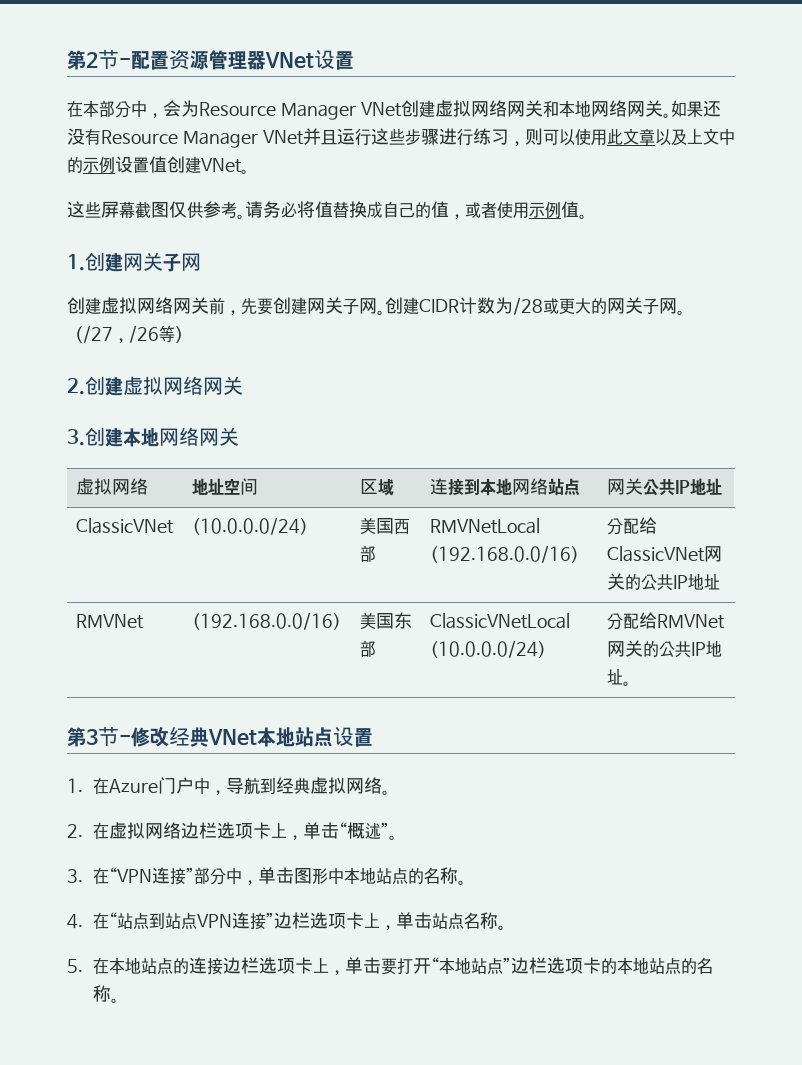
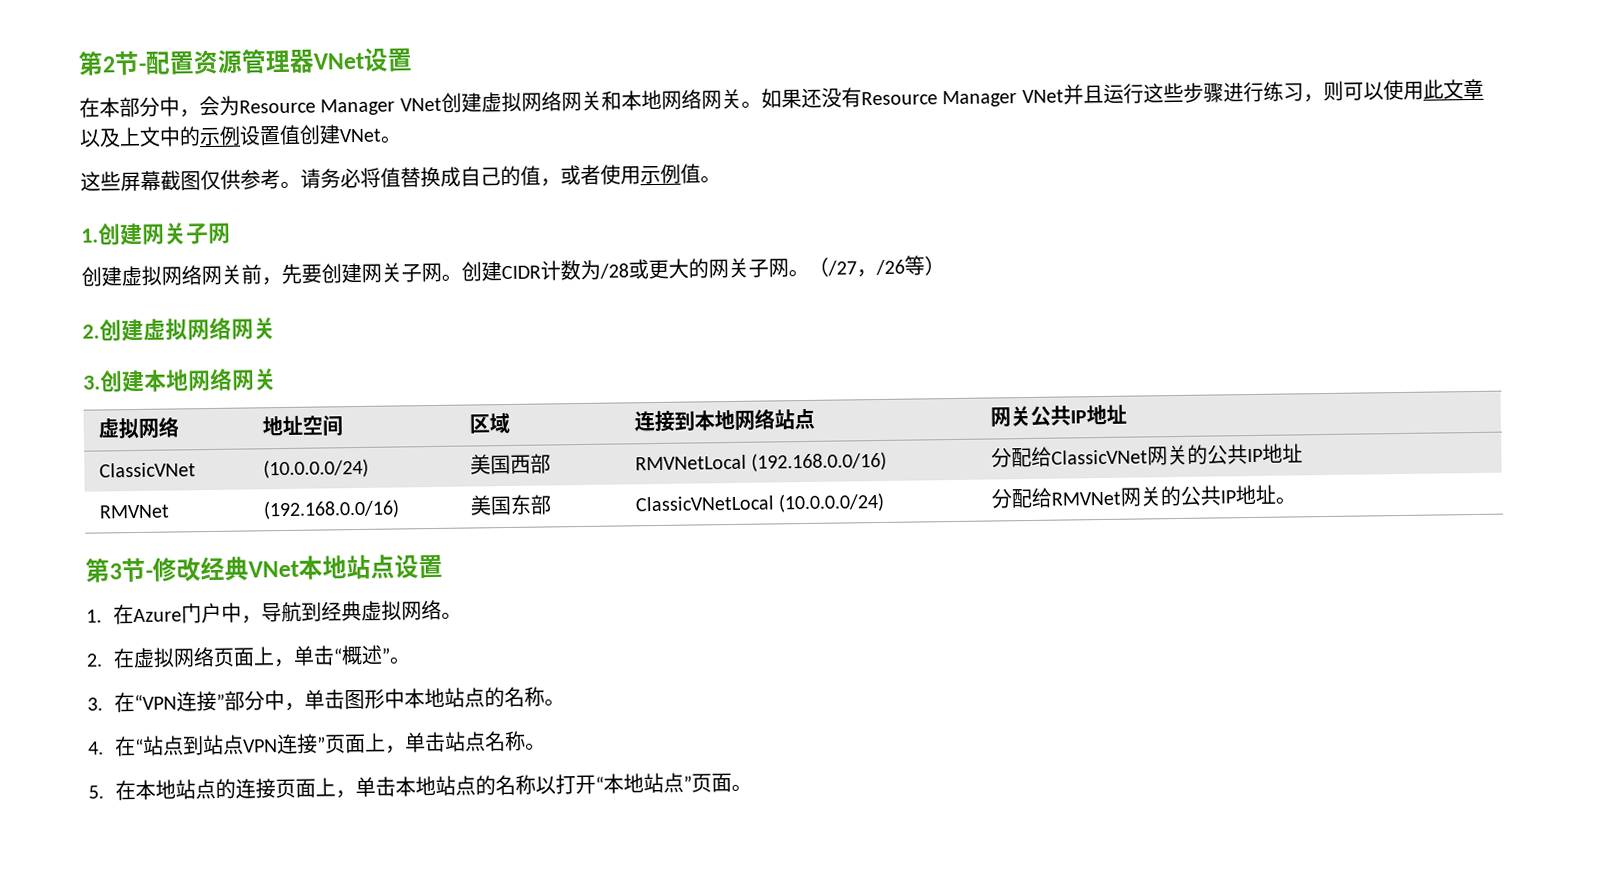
[180,822,271,839] 边栏选项卡 -> [213,647,256,667] 页面
[273,912,364,929] 边栏选项卡 -> [324,733,367,754] 页面
[222,957,397,975] 边栏选项卡上，单击要 -> [275,774,557,799] 页面上，单击本地站点的名称以
[510,957,713,975] [92,985,111,1002] 边栏选项卡的本地站点的名称 -> [691,773,733,793] 页面

